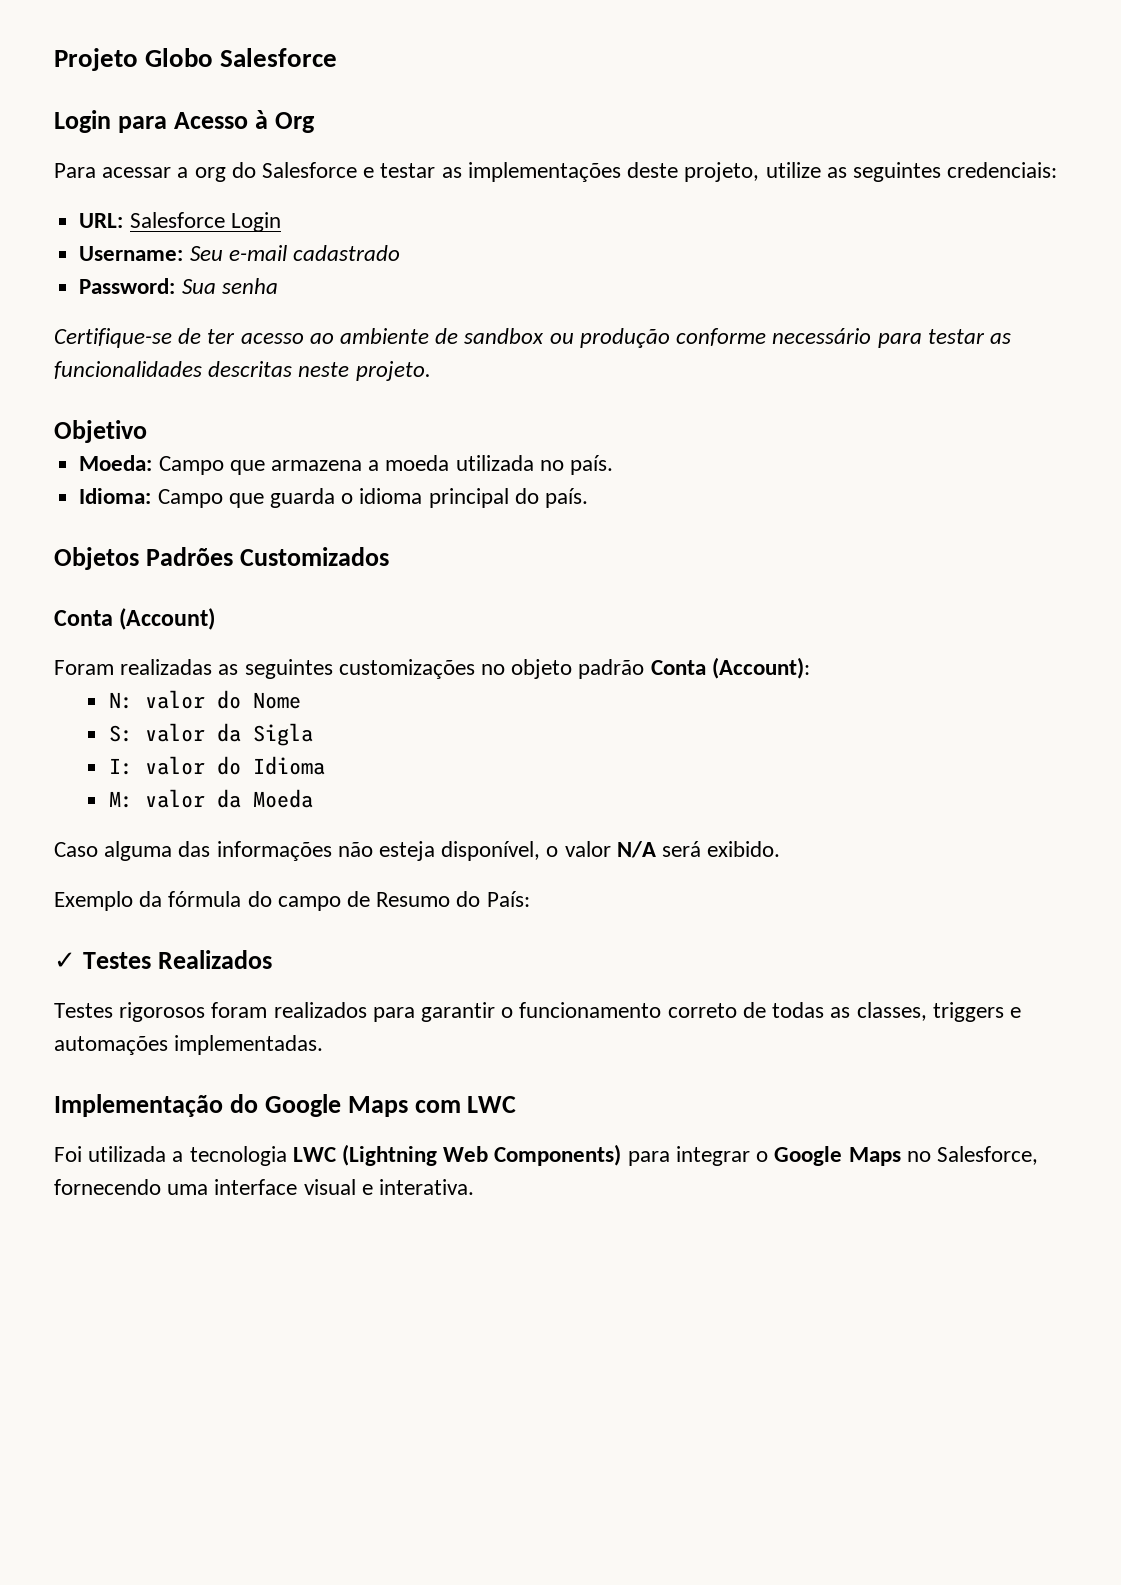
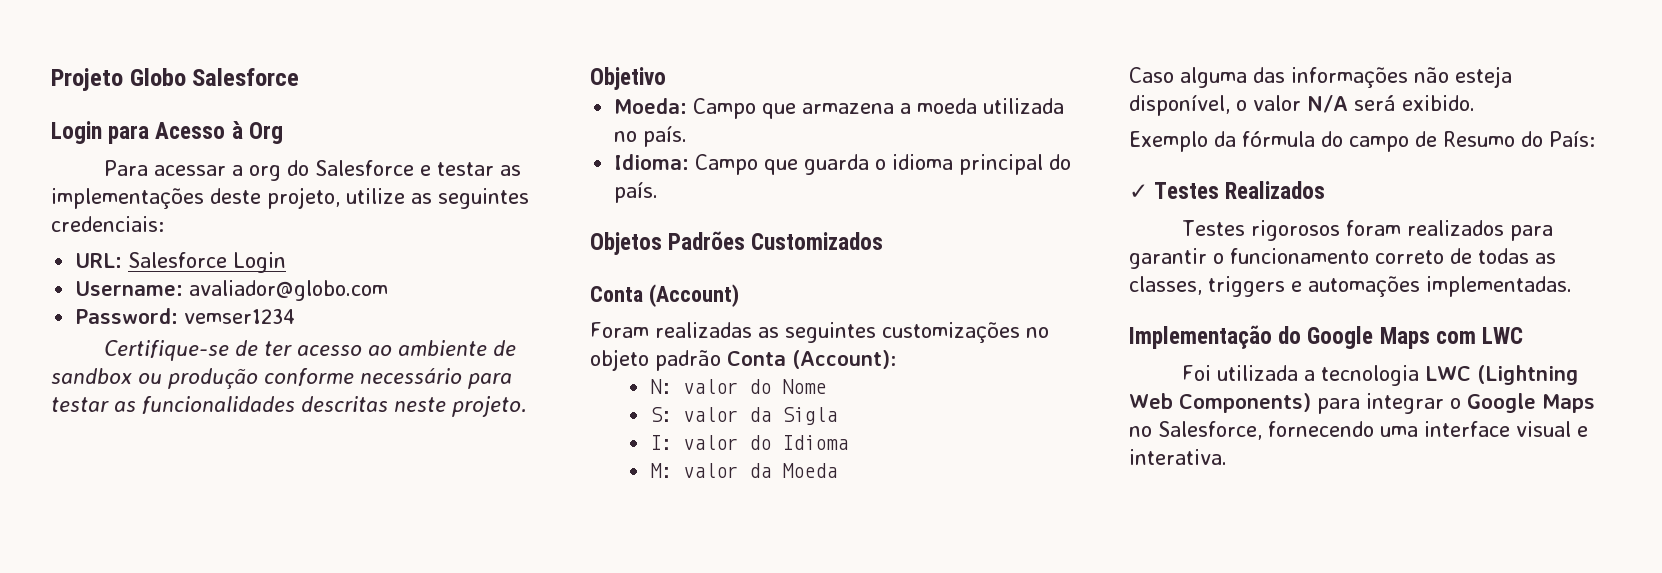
[189,245,400,261] Seu e-mail cadastrado -> [189,280,389,301] avaliador@globo.com
[181,278,278,294] Sua senha -> [184,309,296,324] vemser1234

